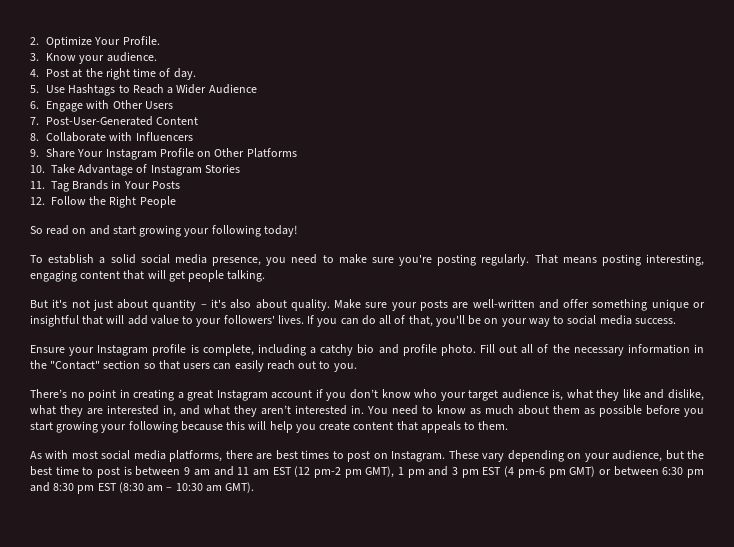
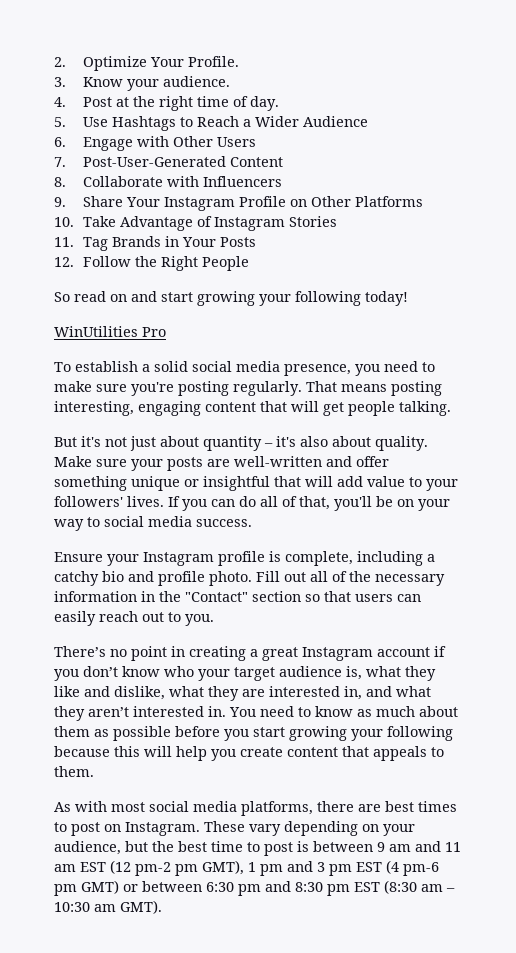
(297, 231) none -> [54,326,166,337] // WinUtilities Pro

